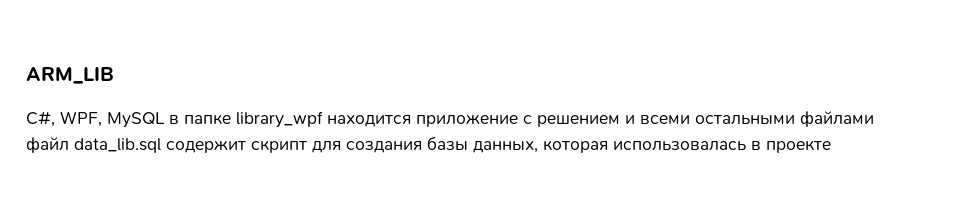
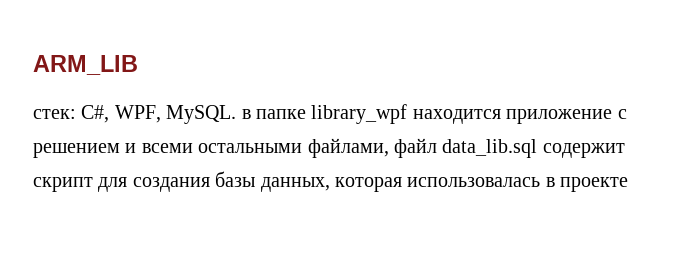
(114, 75) none -> [33,109,76,119] стек:
[107,112,165,128] MySQL -> [166,105,237,124] MySQL.
[800,111,874,127] файлами -> [307,138,389,158] файлами,

